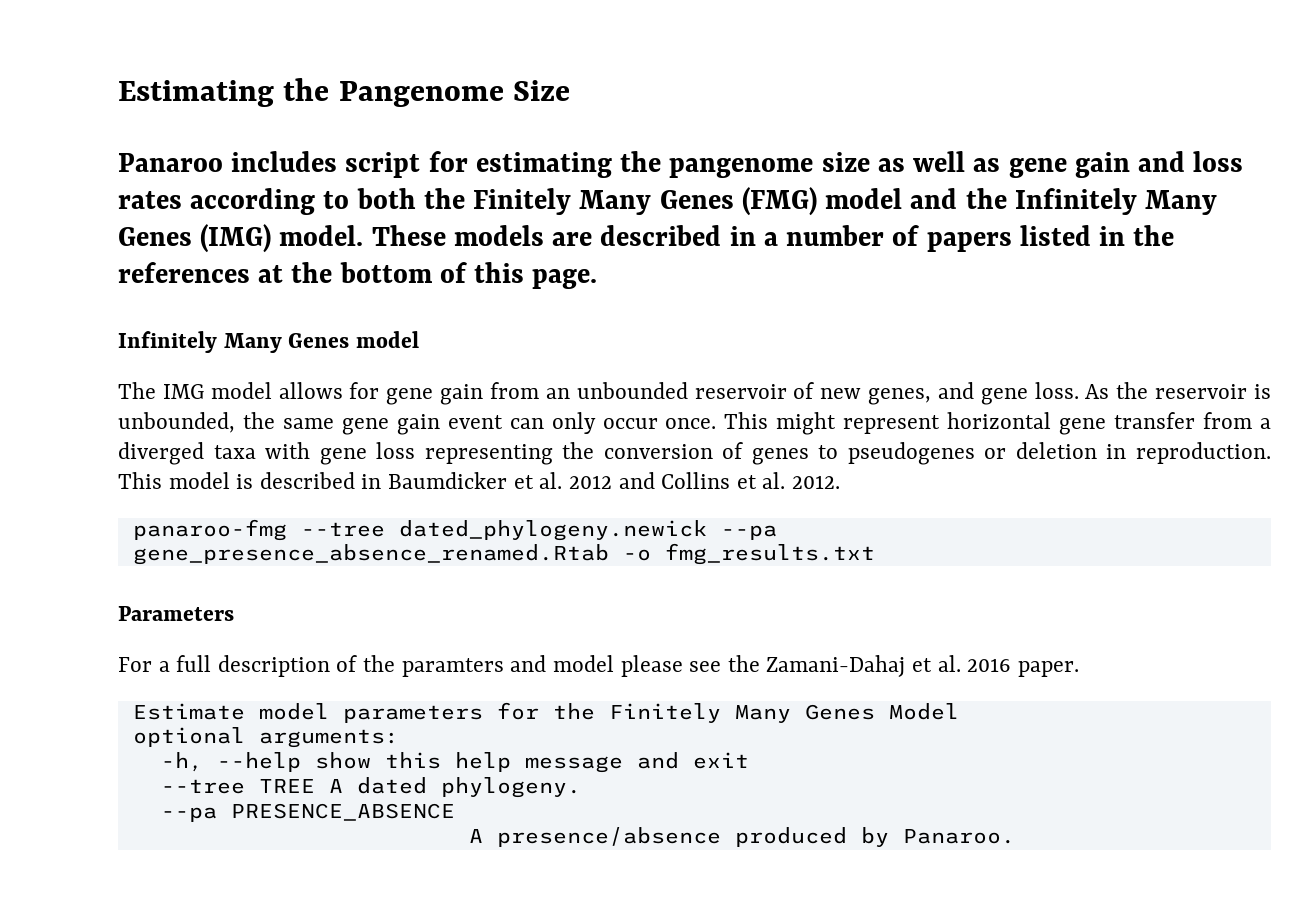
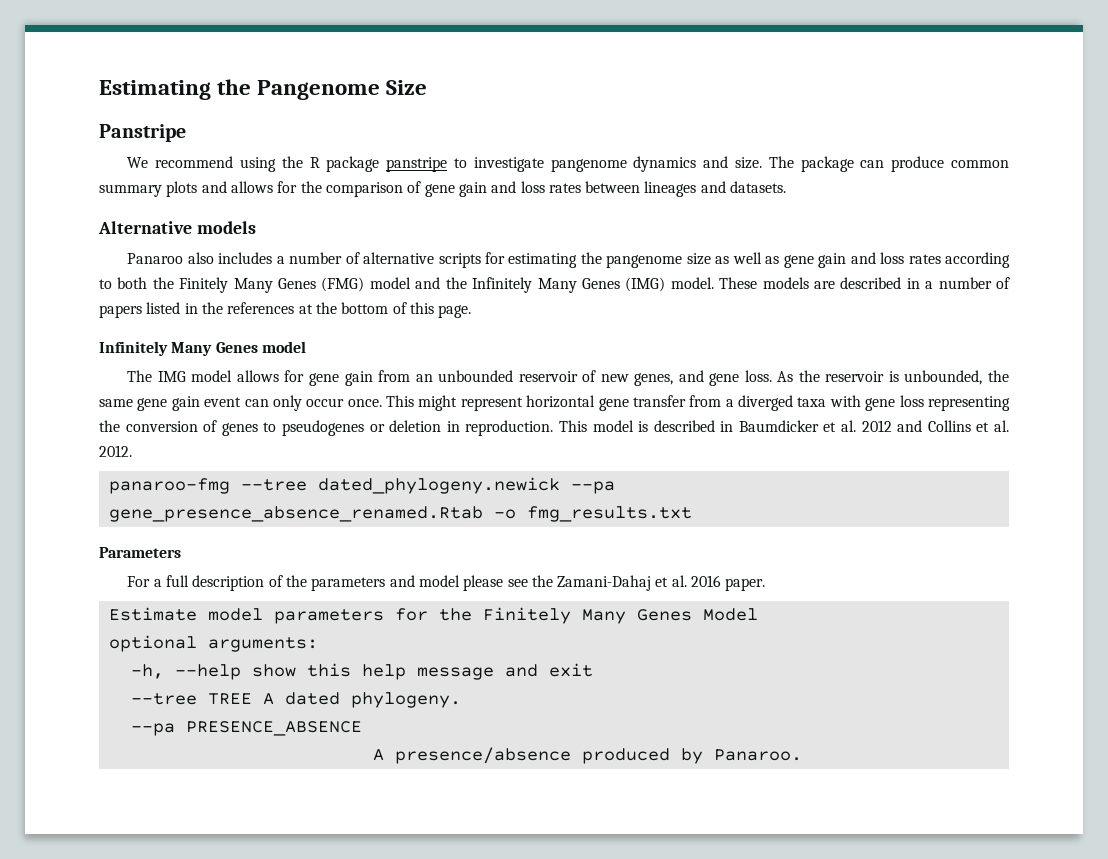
[118,151,421,178] Panaroo includes script -> [99,124,186,142] [127,156,1009,172] [99,181,787,197] [98,221,256,234] [127,252,481,268] Panstripe // We recommend using the R package panstripe to investigate pangenome dynamics and size. The package can produce common summary plots and allows for the comparison of gene gain and loss rates between lineages and datasets. // Alternative models // Panaroo also includes a number of alternative scripts
[401,658,504,677] paramters -> [311,577,386,591] parameters

